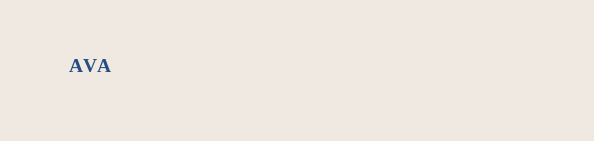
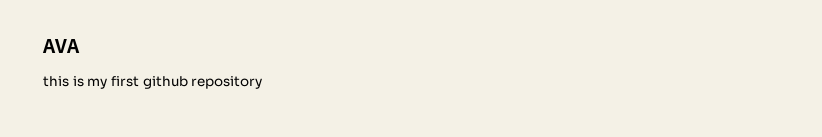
(111, 65) none -> [43,76,263,89] // this is my first github repository

